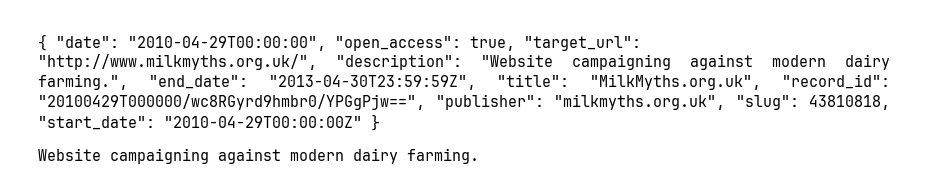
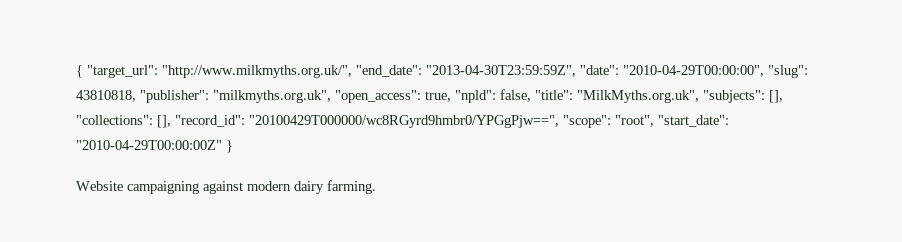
[56,36,641,51] [38,54,890,70] [38,74,890,90] [38,94,890,110] "date": "2010-04-29T00:00:00", "open_access": true, "target_url": "http://www.milkmyths.org.uk/", "description": "Website campaigning against modern dairy farming.", "end_date": "2013-04-30T23:59:59Z", "title": "MilkMyths.org.uk", "record_id": "20100429T000000/wc8RGyrd9hmbr0/YPGgPjw==", "publisher": "milkmyths.org.uk", "slug": 43810818, -> [87,65,808,78] [76,89,783,103] [76,115,654,128] "target_url": "http://www.milkmyths.org.uk/", "end_date": "2013-04-30T23:59:59Z", "date": "2010-04-29T00:00:00", "slug": 43810818, "publisher": "milkmyths.org.uk", "open_access": true, "npld": false, "title": "MilkMyths.org.uk", "subjects": [], "collections": [], "record_id": "20100429T000000/wc8RGyrd9hmbr0/YPGgPjw==", "scope": "root",

